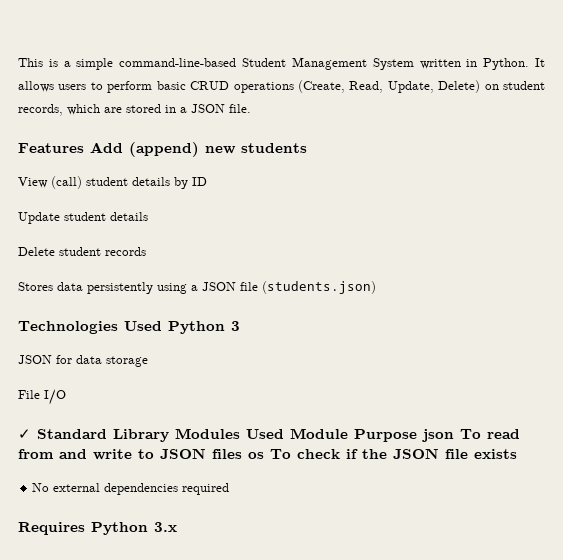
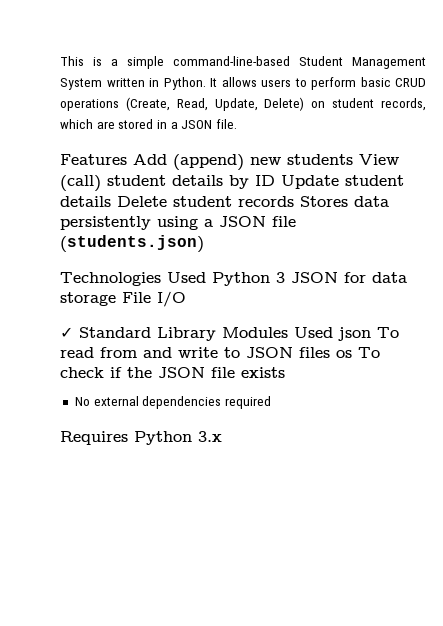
(307, 148) // -> (353, 159) none
(207, 181) // -> (275, 180) none
(148, 216) // -> (111, 201) none
(146, 251) // -> (294, 201) none
(240, 326) // -> (285, 277) none
(148, 361) // -> (116, 299) none
[290,428,417,442] Module Purpose -> (333, 332) none

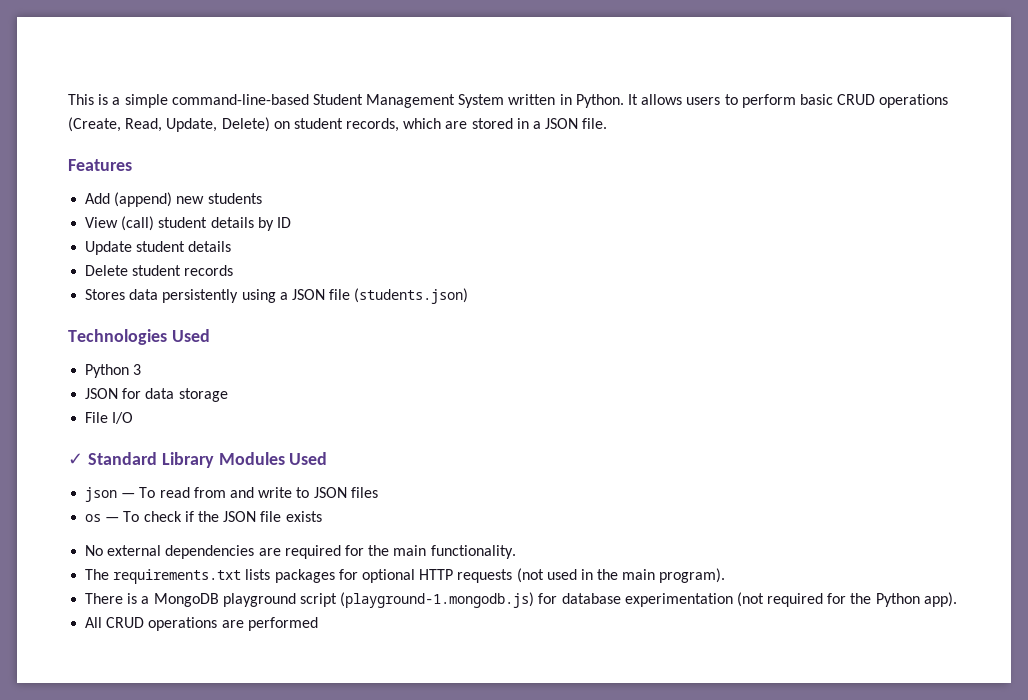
(127, 159) none -> (132, 165) //
(353, 159) none -> (262, 198) //
(275, 180) none -> (291, 222) //
(111, 201) none -> (232, 246) //
(294, 201) none -> (234, 270) //
(206, 277) none -> (210, 335) //
(285, 277) none -> (142, 369) //
(116, 299) none -> (228, 395) //
[338,327,371,341] json -> [85,487,136,502] // json —
[336,350,352,358] os -> [85,514,120,522] // os —
[224,396,271,409] [60,431,222,445] required // Requires Python 3.x -> [258,545,516,559] [85,568,726,584] [85,592,957,608] [85,617,318,631] are required for the main functionality. // The requirements.txt lists packages for optional HTTP requests (not used in the main program). // There is a MongoDB playground script (playground-1.mongodb.js) for database experimentation (not required for the Python app). // All CRUD operations are performed

